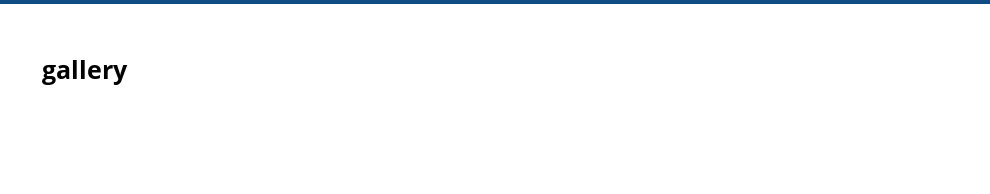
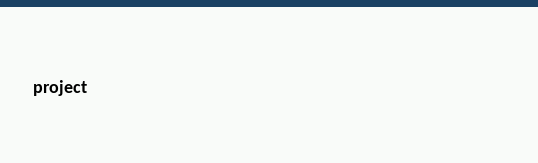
[42,60,128,85] gallery -> [33,80,87,96] project

